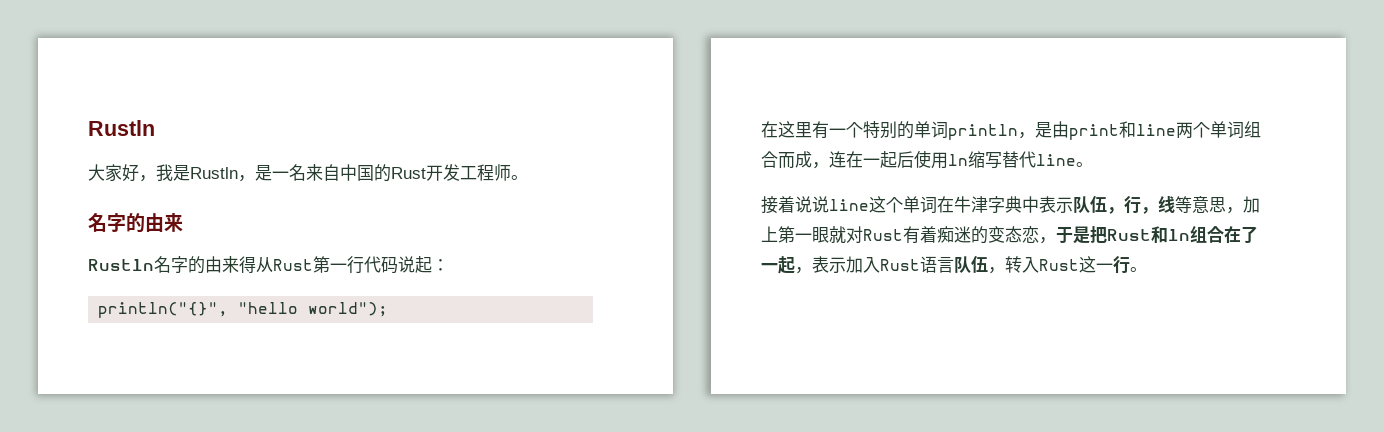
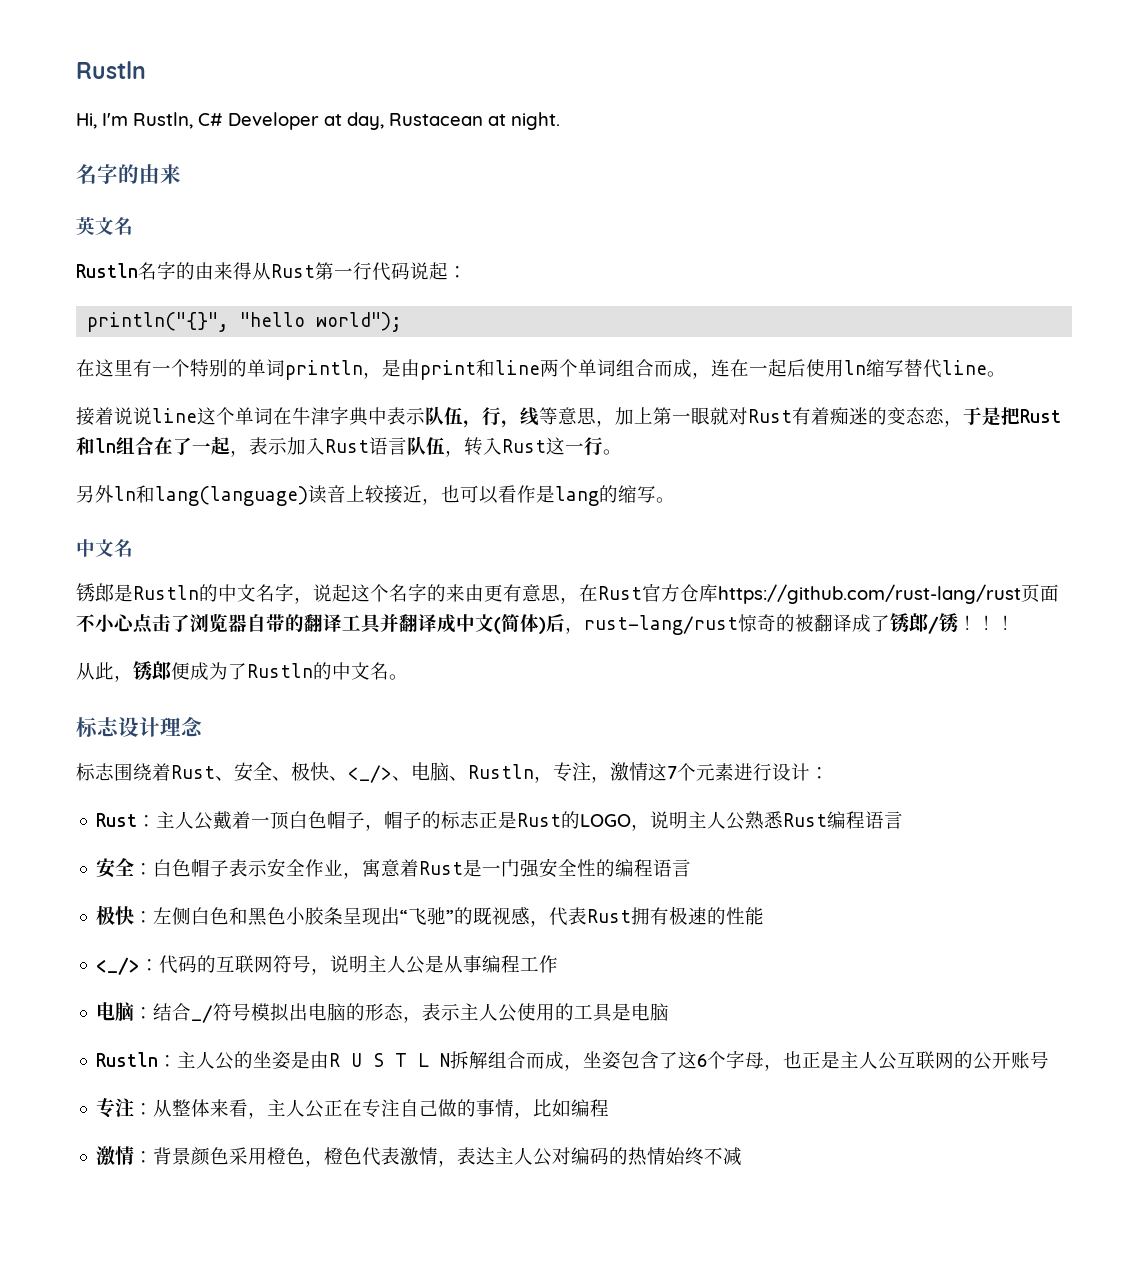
[88,164,528,182] [88,213,183,233] 大家好，我是Rustln，是一名来自中国的Rust开发工程师。 // 名字的由来 -> [76,112,560,130] [76,164,181,184] [76,217,133,235] Hi, I'm Rustln, C# Developer at day, Rustacean at night. // 名字的由来 // 英文名
(1147, 269) none -> [76,485,675,506] [76,539,133,557] [76,583,1059,604] [76,613,1015,635] [76,661,408,682] [76,716,203,738] [76,762,829,783] [96,811,904,831] [96,858,692,879] [96,905,765,927] [96,955,559,975] [96,1002,670,1023] [96,1050,1050,1071] [96,1097,610,1119] [96,1146,743,1167] // 另外ln和lang(language)读音上较接近，也可以看作是lang的缩写。 // 中文名 // 锈郎是Rustln的中文名字，说起这个名字的来由更有意思，在Rust官方仓库https://github.com/rust-lang/rust页面不小心点击了浏览器自带的翻译工具并翻译成中文(简体)后，rust-lang/rust惊奇的被翻译成了锈郎/锈！！！ // 从此，锈郎便成为了Rustln的中文名。 // 标志设计理念 // 标志围绕着Rust、安全、极快、<_/>、电脑、Rustln，专注，激情这7个元素进行设计： // Rust：主人公戴着一顶白色帽子，帽子的标志正是Rust的LOGO，说明主人公熟悉Rust编程语言 // 安全：白色帽子表示安全作业，寓意着Rust是一门强安全性的编程语言 // 极快：左侧白色和黑色小胶条呈现出“飞驰”的既视感，代表Rust拥有极速的性能 // <_/>：代码的互联网符号，说明主人公是从事编程工作 // 电脑：结合_/符号模拟出电脑的形态，表示主人公使用的工具是电脑 // Rustln：主人公的坐姿是由R U S T L N拆解组合而成，坐姿包含了这6个字母，也正是主人公互联网的公开账号 // 专注：从整体来看，主人公正在专注自己做的事情，比如编程 // 激情：背景颜色采用橙色，橙色代表激情，表达主人公对编码的热情始终不减

